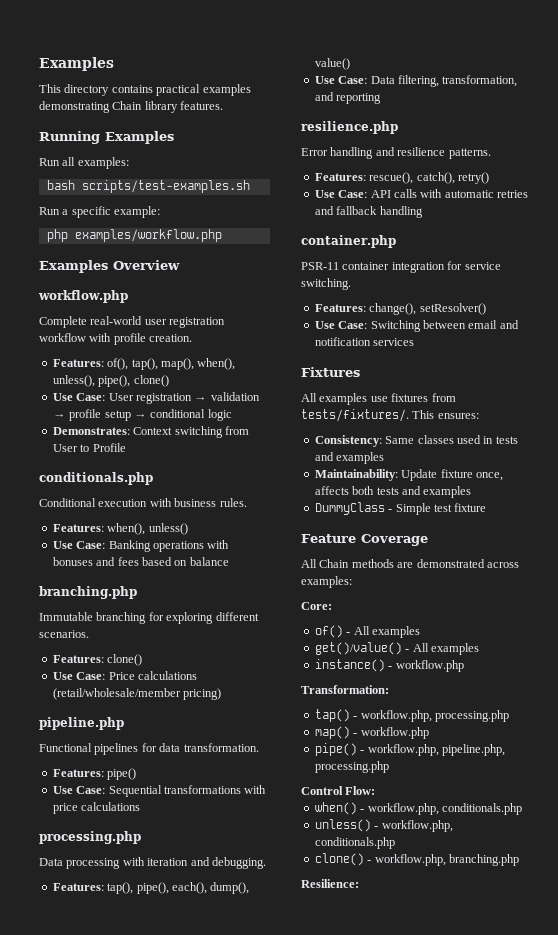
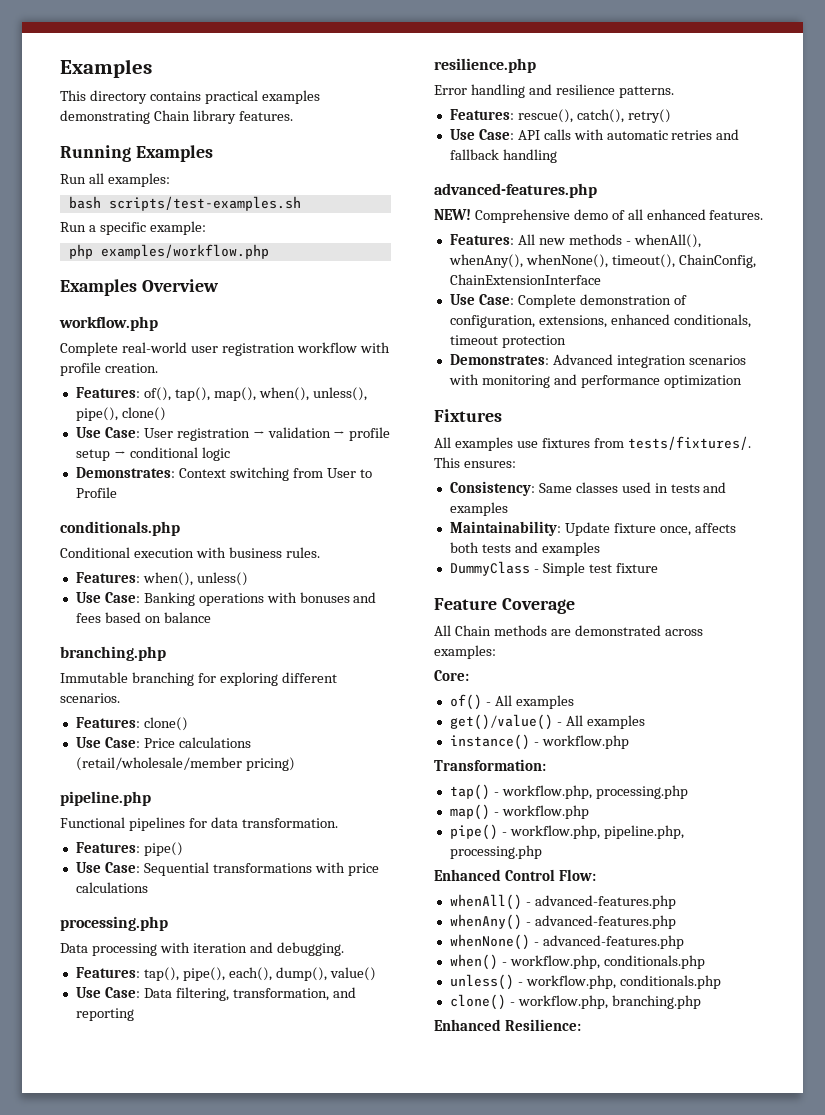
[301,235,396,248] [301,261,501,273] [301,278,351,290] [314,303,486,315] [314,320,519,332] [314,337,415,346] container.php // PSR-11 container integration for service switching. // Features: change(), setResolver() // Use Case: Switching between email and notification services -> [434,183,597,198] [434,209,764,223] [449,234,701,248] [448,254,756,268] [449,274,601,285] [449,294,687,308] [449,314,751,328] [449,335,566,348] [449,354,746,368] [448,374,742,388] advanced-features.php // NEW! Comprehensive demo of all enhanced features. // Features: All new methods - whenAll(), whenAny(), whenNone(), timeout(), ChainConfig, ChainExtensionInterface // Use Case: Complete demonstration of configuration, extensions, enhanced conditionals, timeout protection // Demonstrates: Advanced integration scenarios with monitoring and performance optimization
(389, 767) none -> [434,869,501,881] Enhanced
(376, 790) none -> [449,894,676,910] [449,914,676,930] [449,934,684,950] // whenAll() - advanced-features.php // whenAny() - advanced-features.php // whenNone() - advanced-features.php
(519, 860) none -> [434,1019,501,1031] Enhanced

